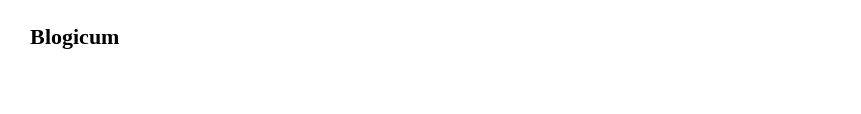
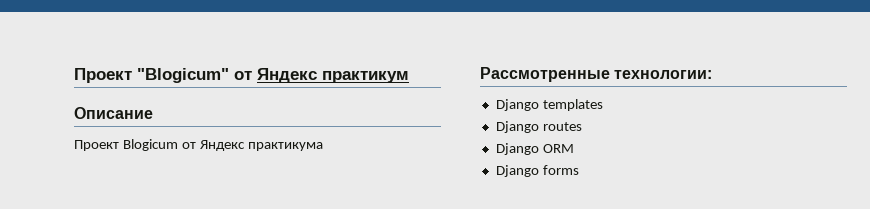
[30,29,119,49] Blogicum -> [74,68,409,83] [74,107,153,119] [74,139,323,151] [480,67,713,82] [495,99,603,111] [495,121,582,133] [495,143,574,155] [495,165,579,177] Проект "Blogicum" от Яндекс практикум // Описание // Проект Blogicum от Яндекс практикума // Рассмотренные технологии: // Django templates // Django routes // Django ORM // Django forms

